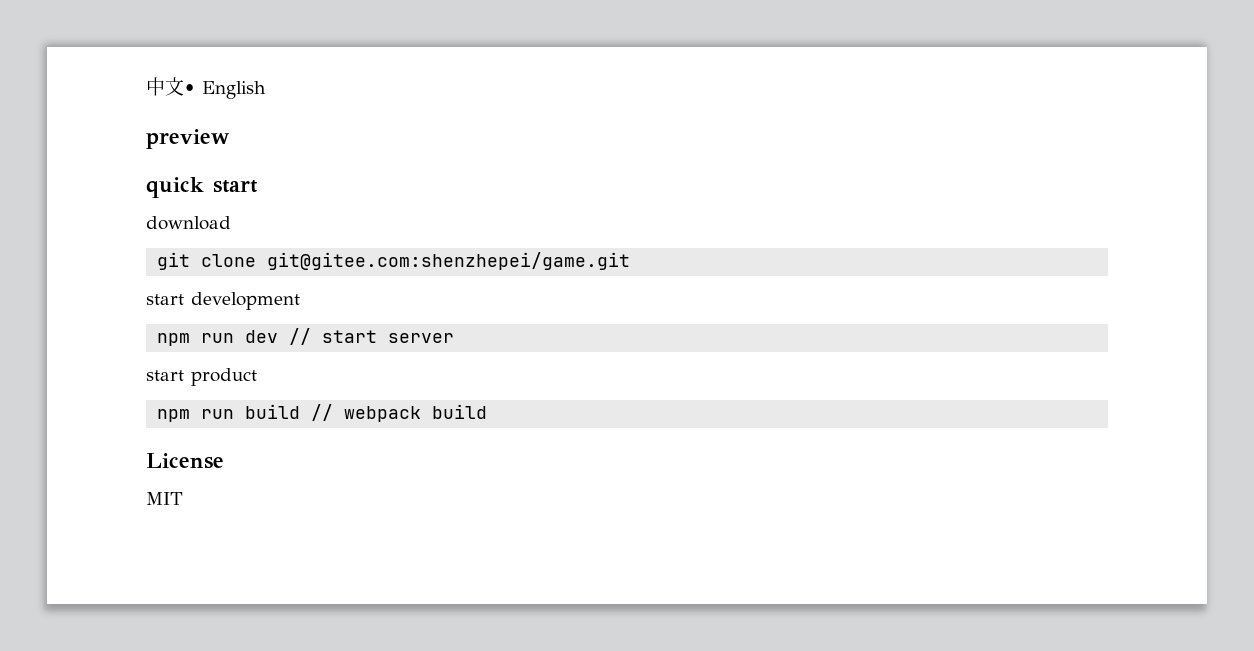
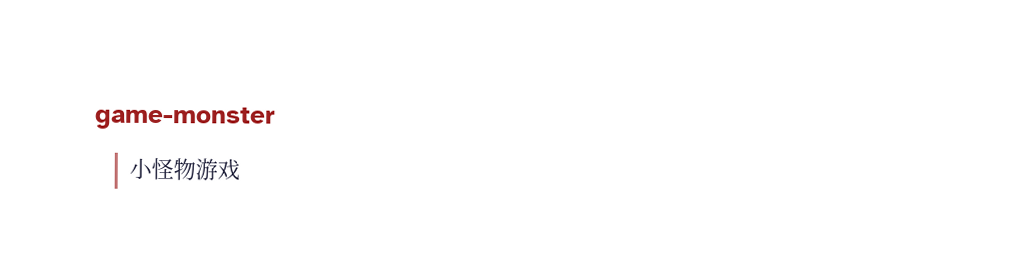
[146,77,266,99] [146,129,230,149] [146,177,258,198] [146,216,231,230] [157,252,631,270] [146,292,300,310] [157,328,455,346] [146,368,257,386] [157,404,488,422] [146,453,224,469] [146,492,183,505] 中文• English // preview // quick start // download // git clone git@gitee.com:shenzhepei/game.git // start development // npm run dev // start server // start product // npm run build // webpack build // License // MIT -> [94,106,276,130] [129,157,241,181] game-monster // 小怪物游戏

